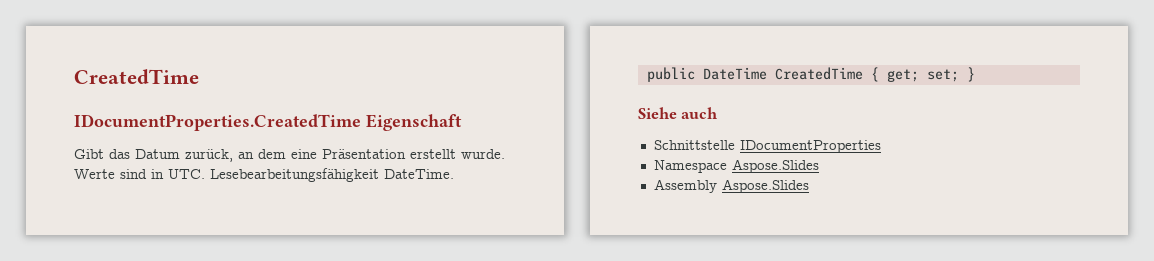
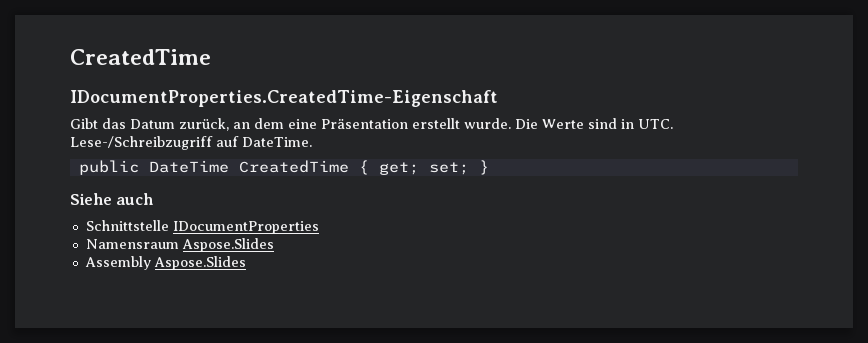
[74,114,462,131] IDocumentProperties.CreatedTime Eigenschaft -> [70,90,498,107] IDocumentProperties.CreatedTime-Eigenschaft
(505, 154) none -> [515,119,538,129] Die
[210,168,379,182] Lesebearbeitungsfähigkeit -> [70,136,239,150] Lese-/Schreibzugriff auf
[653,160,727,173] Namespace -> [85,239,179,249] Namensraum

